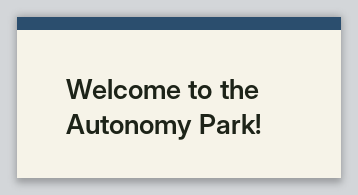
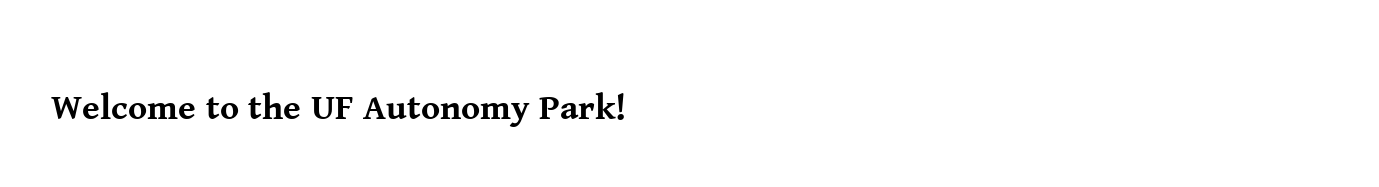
(259, 89) none -> [310,97,354,119] UF

